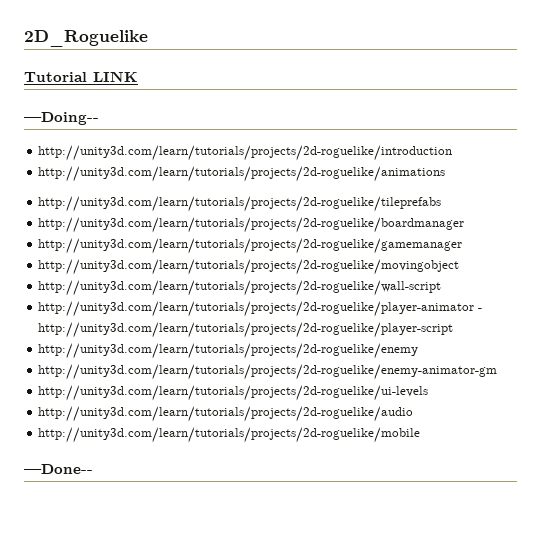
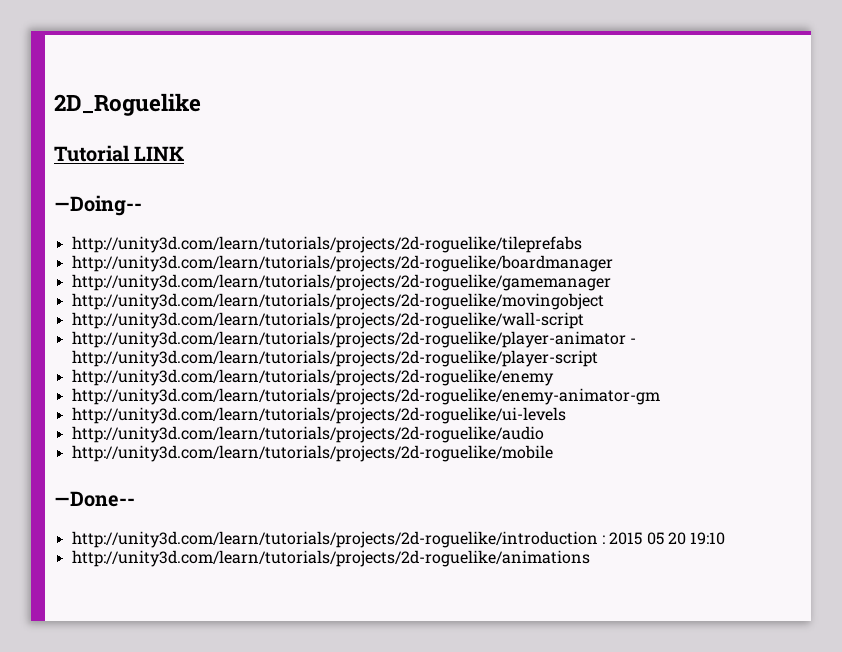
[38,145,453,161] [38,166,446,182] // http://unity3d.com/learn/tutorials/projects/2d-roguelike/introduction // http://unity3d.com/learn/tutorials/projects/2d-roguelike/animations -> (142, 205) none
(93, 469) none -> [71,531,726,548] [71,550,590,567] // http://unity3d.com/learn/tutorials/projects/2d-roguelike/introduction : 2015 05 20 19:10 // http://unity3d.com/learn/tutorials/projects/2d-roguelike/animations

